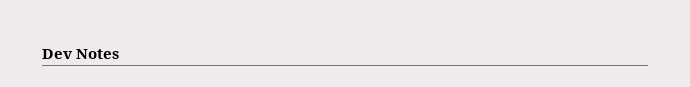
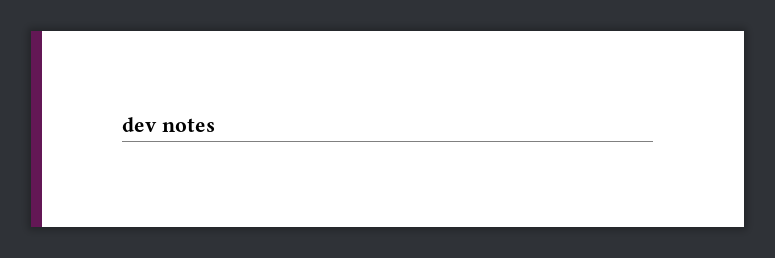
[42,49,120,59] Dev Notes -> [122,117,215,132] dev notes

